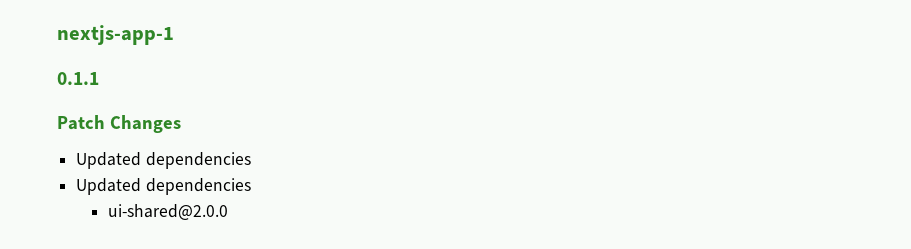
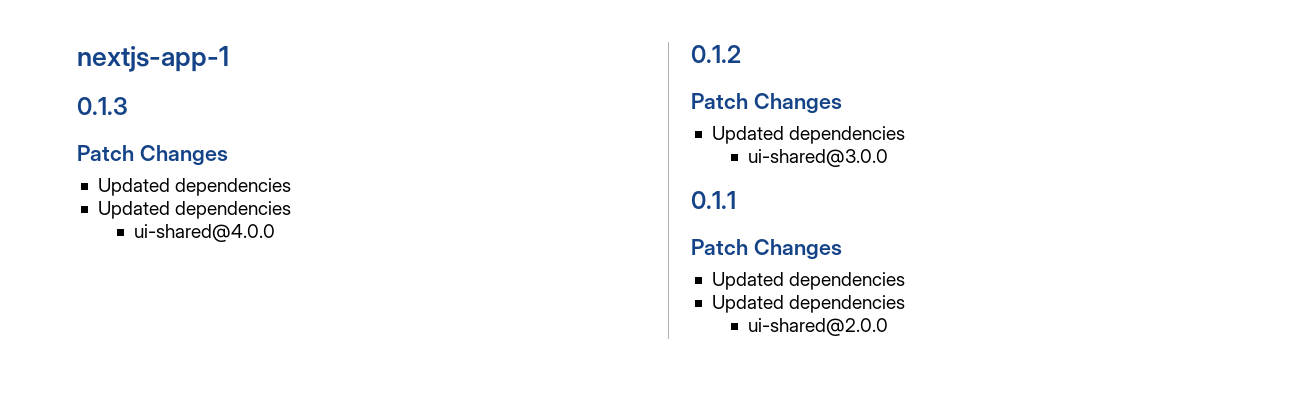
(174, 35) none -> [77,97,128,115] [77,145,228,166] [97,178,292,196] [97,201,292,219] [133,224,275,242] [691,45,741,63] [691,93,842,114] [711,126,906,144] [747,149,888,167] // 0.1.3 // Patch Changes // Updated dependencies // Updated dependencies // ui-shared@4.0.0 // 0.1.2 // Patch Changes // Updated dependencies // ui-shared@3.0.0

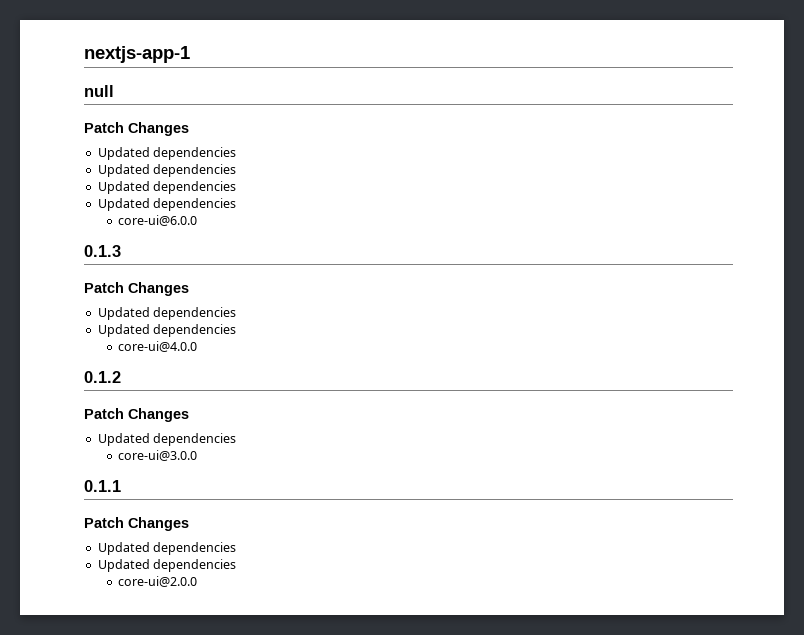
(229, 59) none -> [84,85,114,97] [84,122,189,136] [97,147,237,160] [97,164,237,177] [97,181,237,194] [97,198,237,211] [118,215,198,226] // null // Patch Changes // Updated dependencies // Updated dependencies // Updated dependencies // Updated dependencies // core-ui@6.0.0
[133,224,275,242] ui-shared@4.0.0 -> [118,341,198,352] core-ui@4.0.0
[747,149,888,167] ui-shared@3.0.0 -> [118,450,198,461] core-ui@3.0.0
[747,318,888,336] ui-shared@2.0.0 -> [118,576,198,587] core-ui@2.0.0

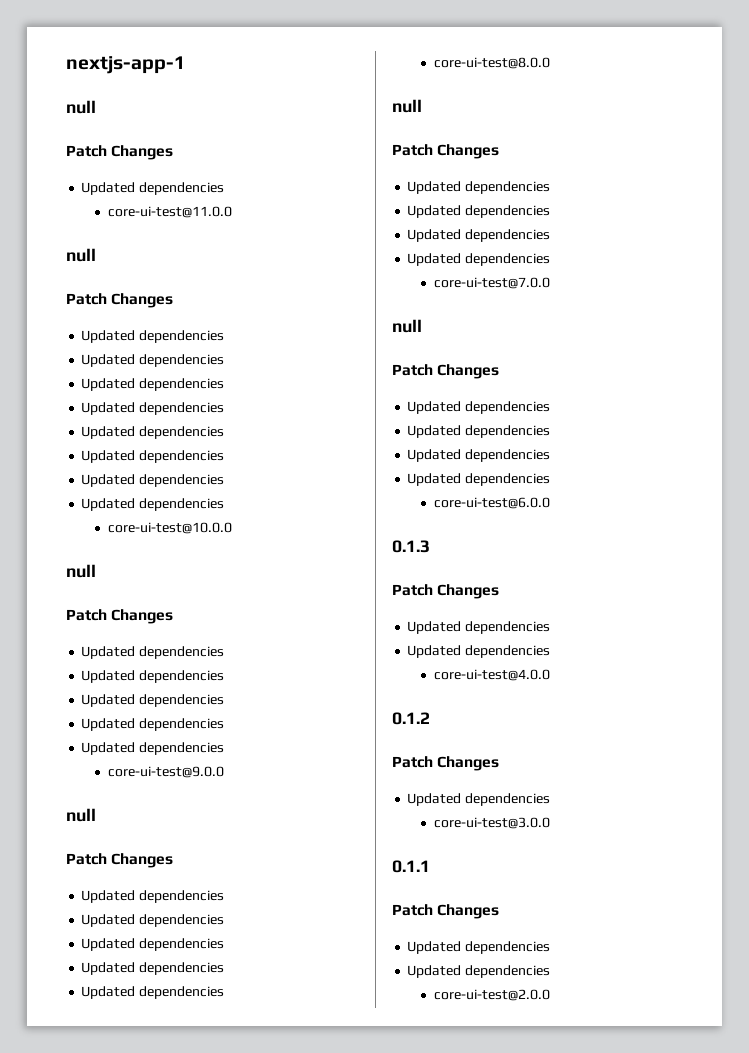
[97,164,237,177] [97,181,237,194] [97,198,237,211] [118,215,198,226] // Updated dependencies // Updated dependencies // Updated dependencies // core-ui@6.0.0 -> [107,206,232,218] [66,248,96,262] [66,293,174,308] [81,330,225,343] [81,354,225,367] [81,378,225,391] [81,402,225,415] [81,426,225,439] [81,450,225,463] [81,474,225,487] [81,498,225,511] [107,522,232,534] [66,564,96,578] [66,609,174,624] [81,646,225,659] [81,670,225,683] [81,694,225,707] [81,718,225,731] [81,742,225,755] [107,766,224,778] [66,808,96,822] [66,853,174,868] [81,890,225,903] [81,914,225,927] [81,938,225,951] [81,962,225,975] [81,986,225,999] [433,57,550,69] [392,99,422,113] [392,144,500,159] [407,181,551,194] [407,205,551,218] [407,229,551,242] [407,253,551,266] [433,277,550,289] [392,319,422,333] [392,364,500,379] [407,401,551,414] [407,425,551,438] [407,449,551,462] [407,473,551,486] [433,497,550,509] // core-ui-test@11.0.0 // null // Patch Changes // Updated dependencies // Updated dependencies // Updated dependencies // Updated dependencies // Updated dependencies // Updated dependencies // Updated dependencies // Updated dependencies // core-ui-test@10.0.0 // null // Patch Changes // Updated dependencies // Updated dependencies // Updated dependencies // Updated dependencies // Updated dependencies // core-ui-test@9.0.0 // null // Patch Changes // Updated dependencies // Updated dependencies // Updated dependencies // Updated dependencies // Updated dependencies // core-ui-test@8.0.0 // null // Patch Changes // Updated dependencies // Updated dependencies // Updated dependencies // Updated dependencies // core-ui-test@7.0.0 // null // Patch Changes // Updated dependencies // Updated dependencies // Updated dependencies // Updated dependencies // core-ui-test@6.0.0
[118,341,198,352] core-ui@4.0.0 -> [433,669,550,681] core-ui-test@4.0.0
[118,450,198,461] core-ui@3.0.0 -> [433,817,550,829] core-ui-test@3.0.0
[118,576,198,587] core-ui@2.0.0 -> [433,989,550,1001] core-ui-test@2.0.0

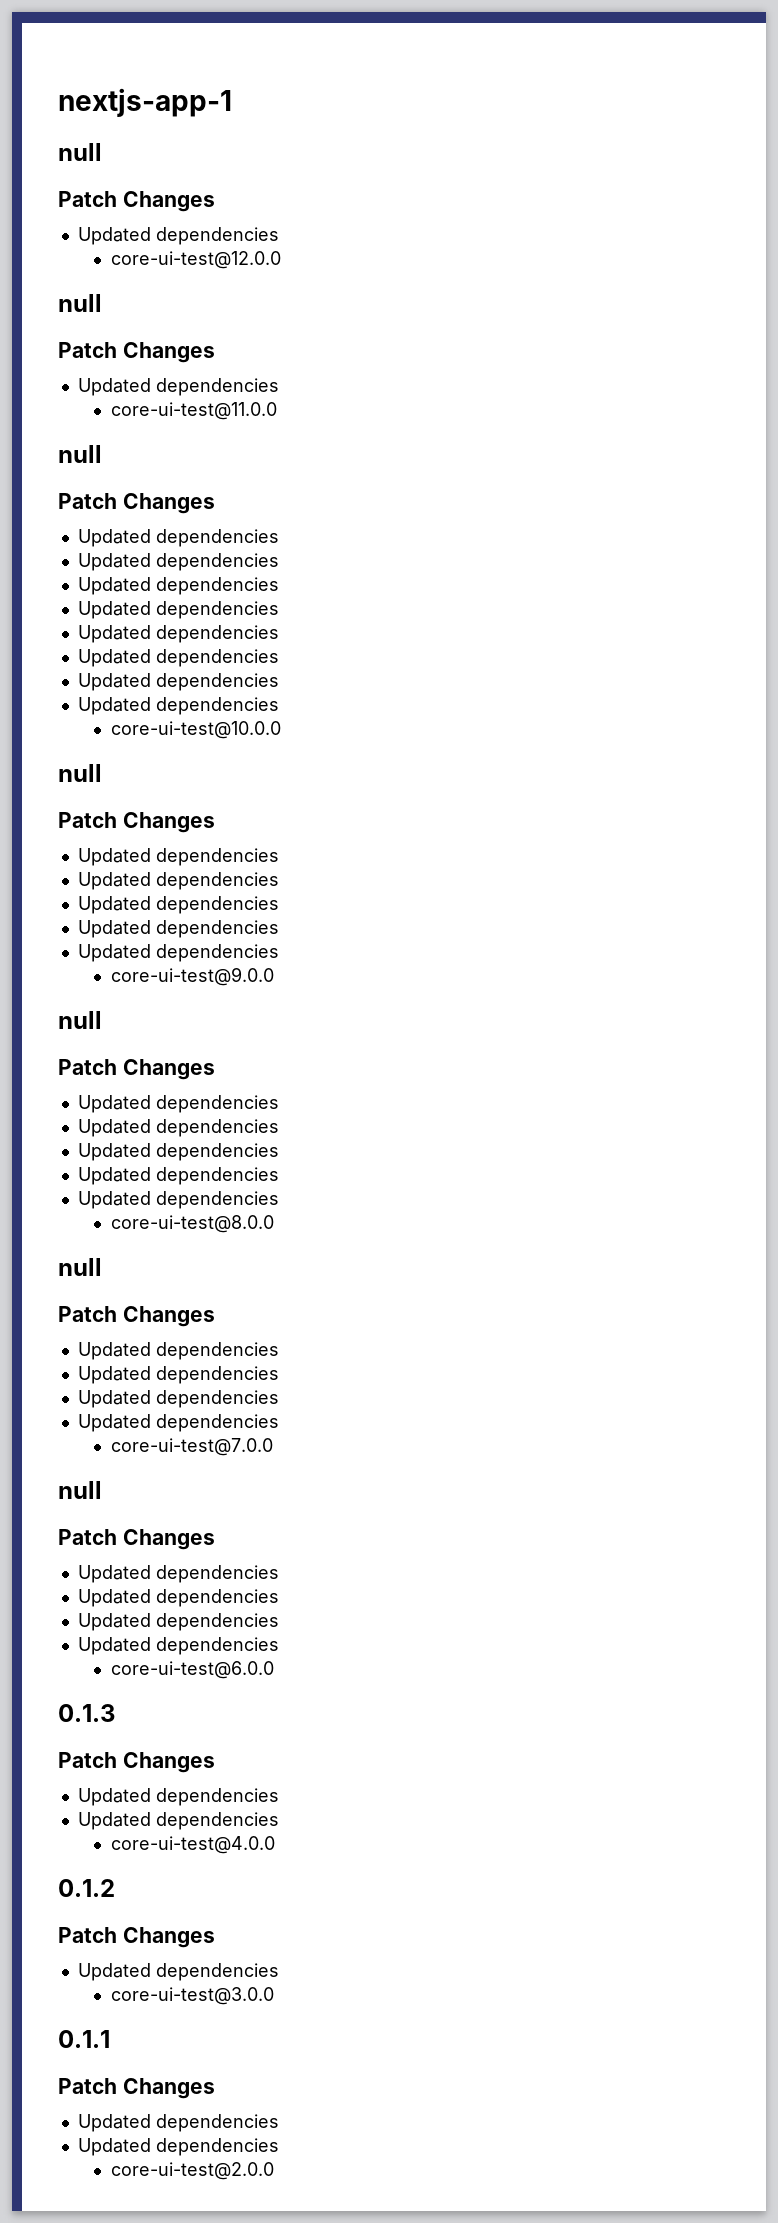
(225, 188) none -> [110,251,281,269] [58,294,102,312] [58,342,215,363] [77,378,279,396] // core-ui-test@12.0.0 // null // Patch Changes // Updated dependencies

